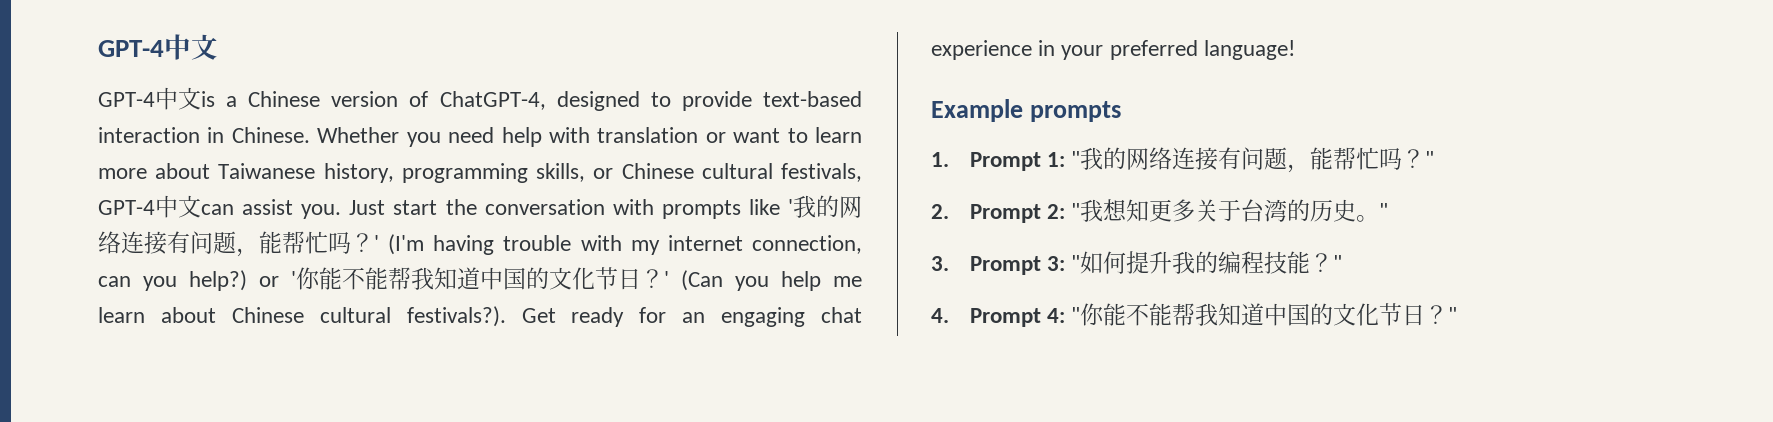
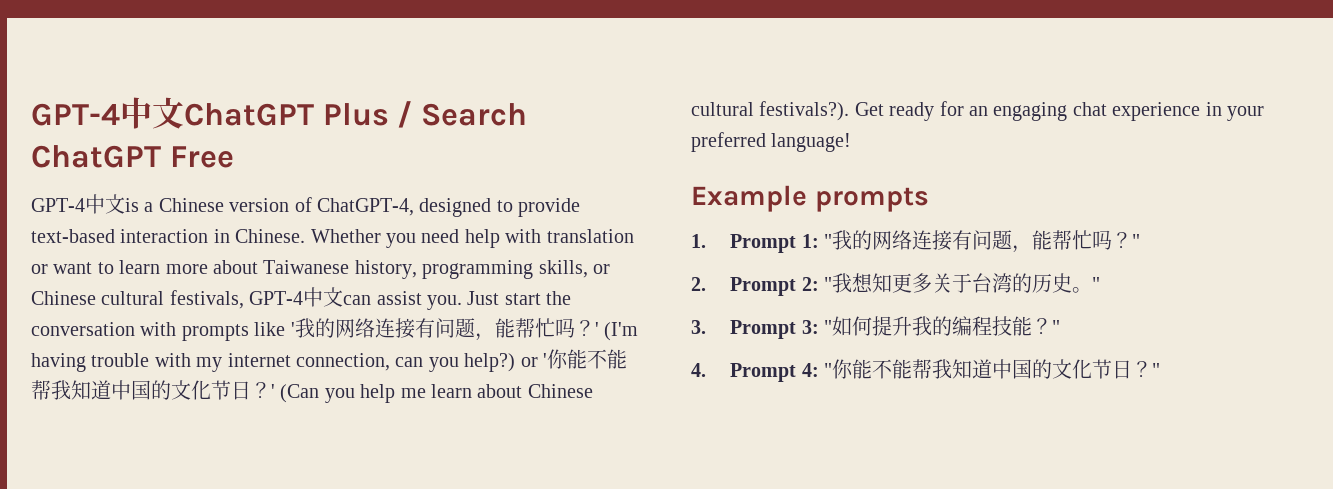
[98,34,218,60] GPT-4中文 -> [31,97,527,129] [31,145,234,168] GPT-4中文ChatGPT Plus / Search ChatGPT Free

